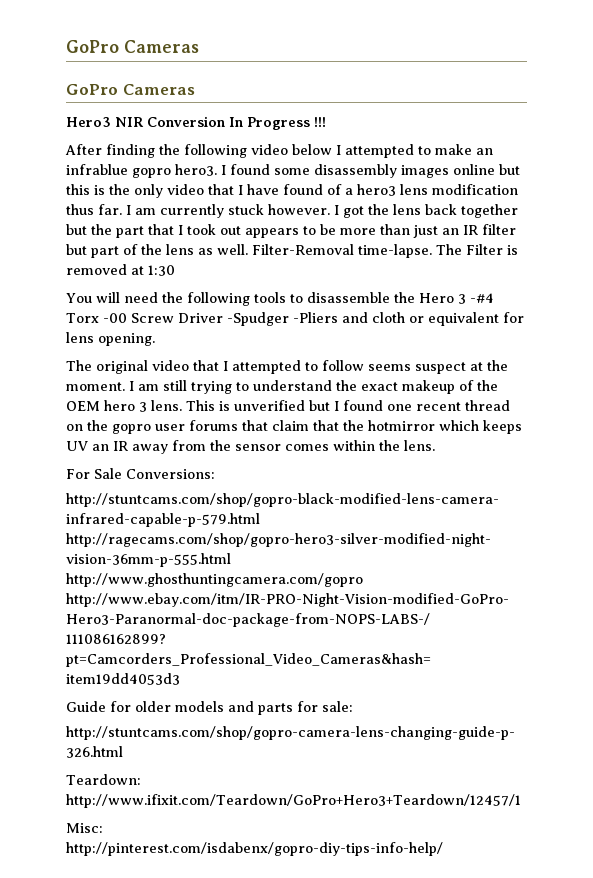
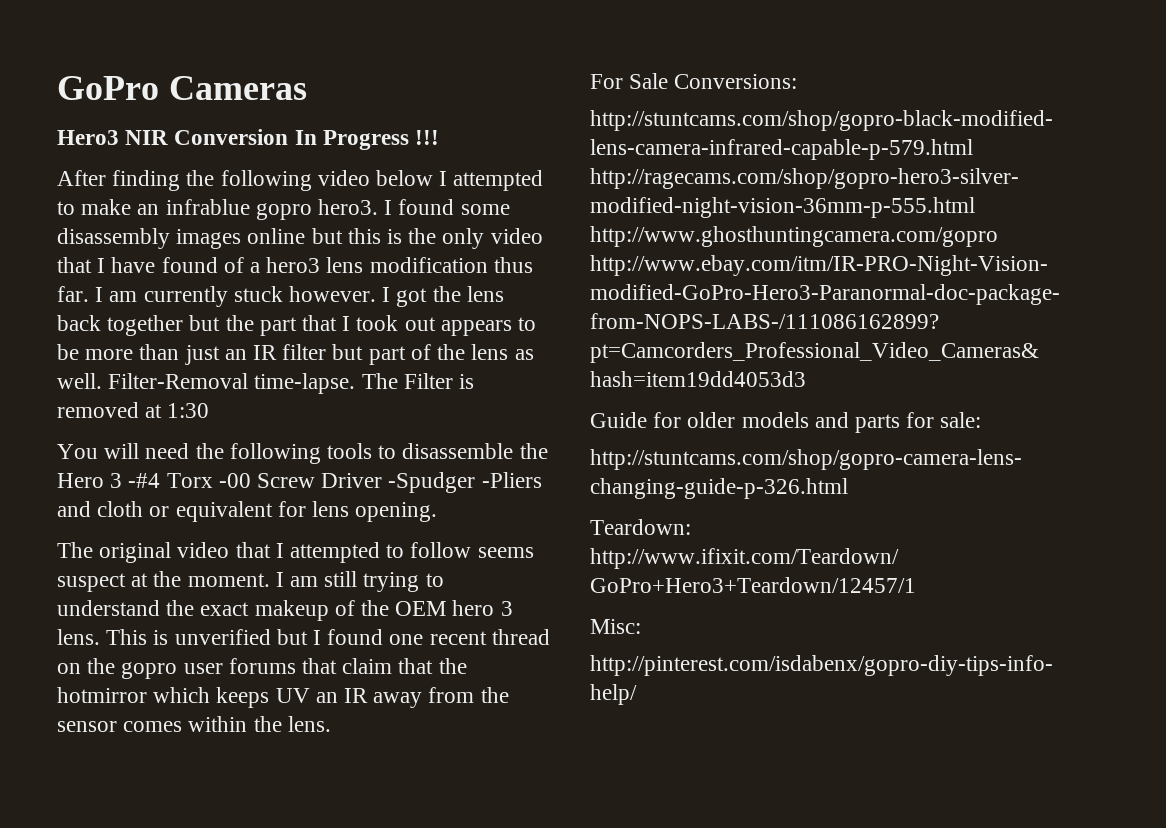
[66,40,199,53] [66,84,195,95] GoPro Cameras // GoPro Cameras -> [57,76,307,100] GoPro Cameras

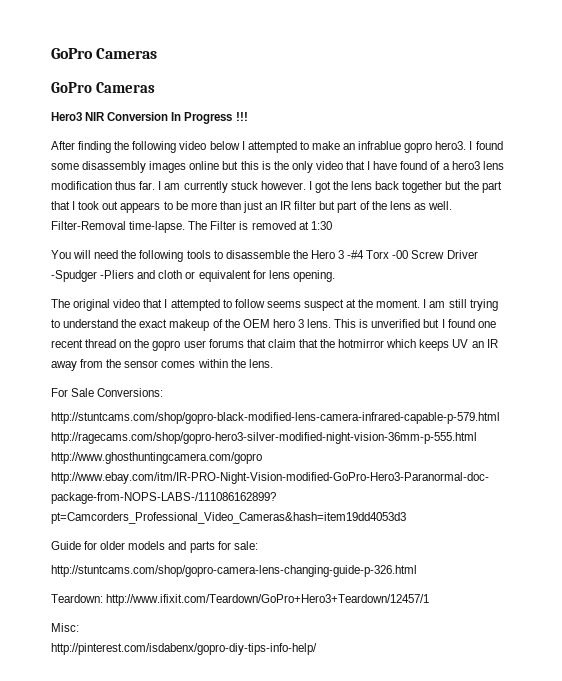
[57,76,307,100] GoPro Cameras -> [51,48,158,59] [51,82,155,93] GoPro Cameras // GoPro Cameras

